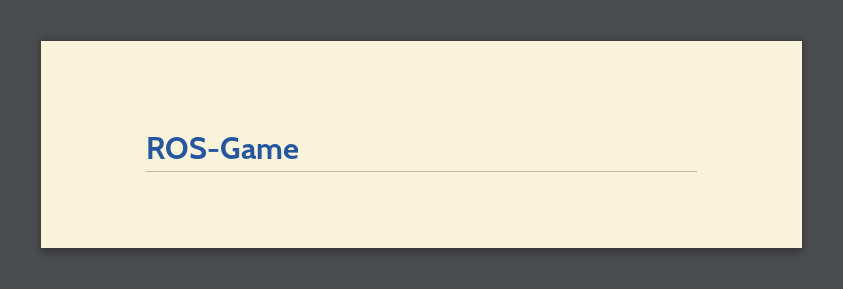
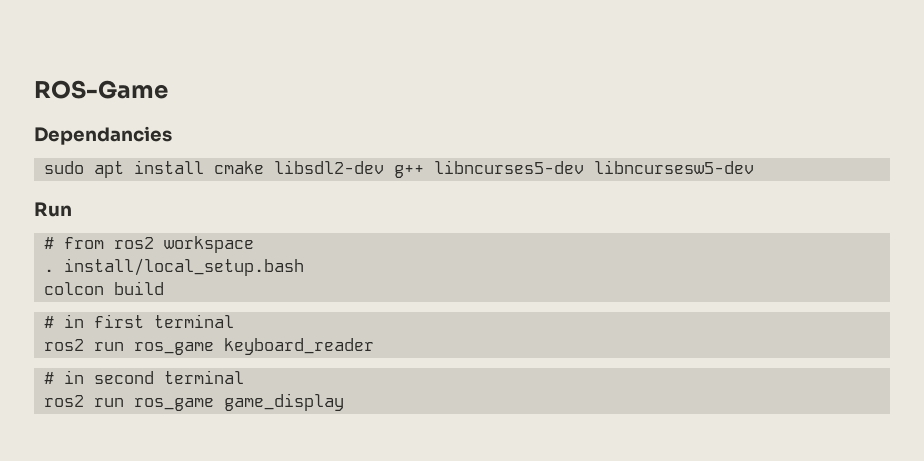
(299, 148) none -> [34,126,172,145] [44,160,755,178] [34,202,72,217] [44,236,255,253] [44,258,305,276] [44,281,165,295] [44,314,235,328] [44,338,375,355] [44,370,245,384] [44,393,345,411] // Dependancies // sudo apt install cmake libsdl2-dev g++ libncurses5-dev libncursesw5-dev // Run // # from ros2 workspace // . install/local_setup.bash // colcon build // # in first terminal // ros2 run ros_game keyboard_reader // # in second terminal // ros2 run ros_game game_display

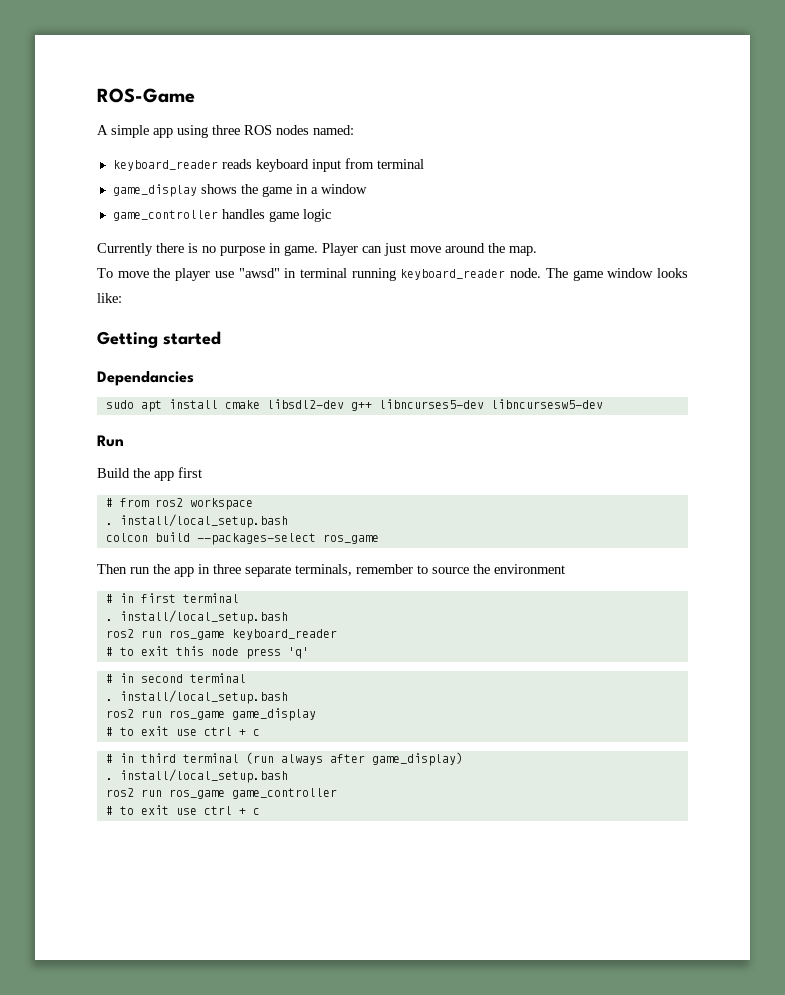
(168, 89) none -> [97,125,354,138] [112,158,424,172] [112,184,367,197] [112,209,331,222] [97,243,537,256] [97,268,688,281] [97,293,122,303] [97,331,221,348] // A simple app using three ROS nodes named: // keyboard_reader reads keyboard input from terminal // game_display shows the game in a window // game_controller handles game logic // Currently there is no purpose in game. Player can just move around the map. // To move the player use "awsd" in terminal running keyboard_reader node. The game window looks like: // Getting started
(72, 209) none -> [97,467,202,481] // Build the app first
(165, 288) none -> [196,533,379,545] [97,564,565,577] --packages-select ros_game // Then run the app in three separate terminals, remember to source the environment
(235, 321) none -> [105,610,288,624] // . install/local_setup.bash
(375, 346) none -> [105,646,309,659] // # to exit this node press 'q'
(245, 377) none -> [105,690,288,704] // . install/local_setup.bash
(345, 402) none -> [105,726,260,736] [105,752,463,766] [105,769,288,783] [105,788,337,799] [105,805,260,815] // # to exit use ctrl + c // # in third terminal (run always after game_display) // . install/local_setup.bash // ros2 run ros_game game_controller // # to exit use ctrl + c

